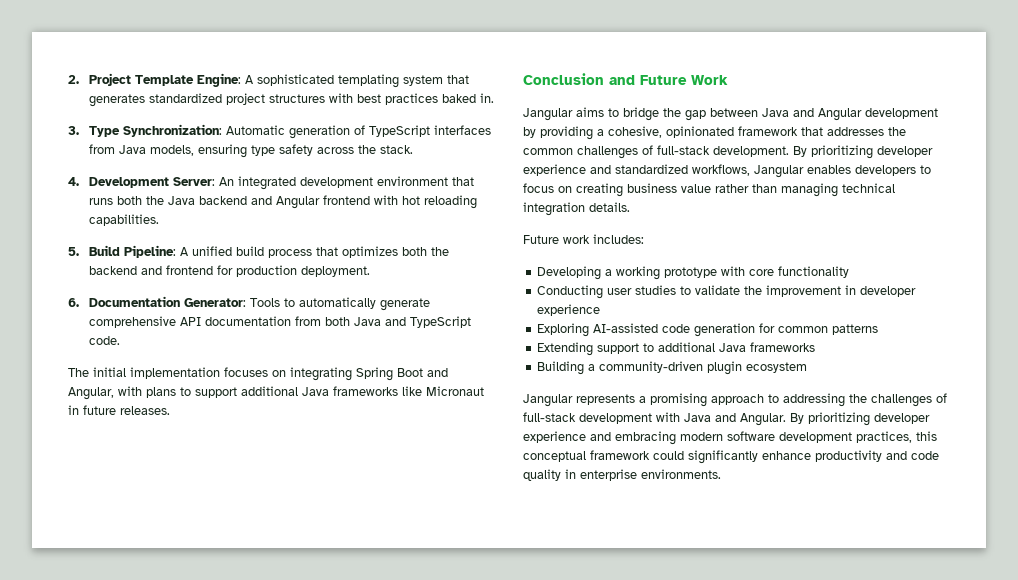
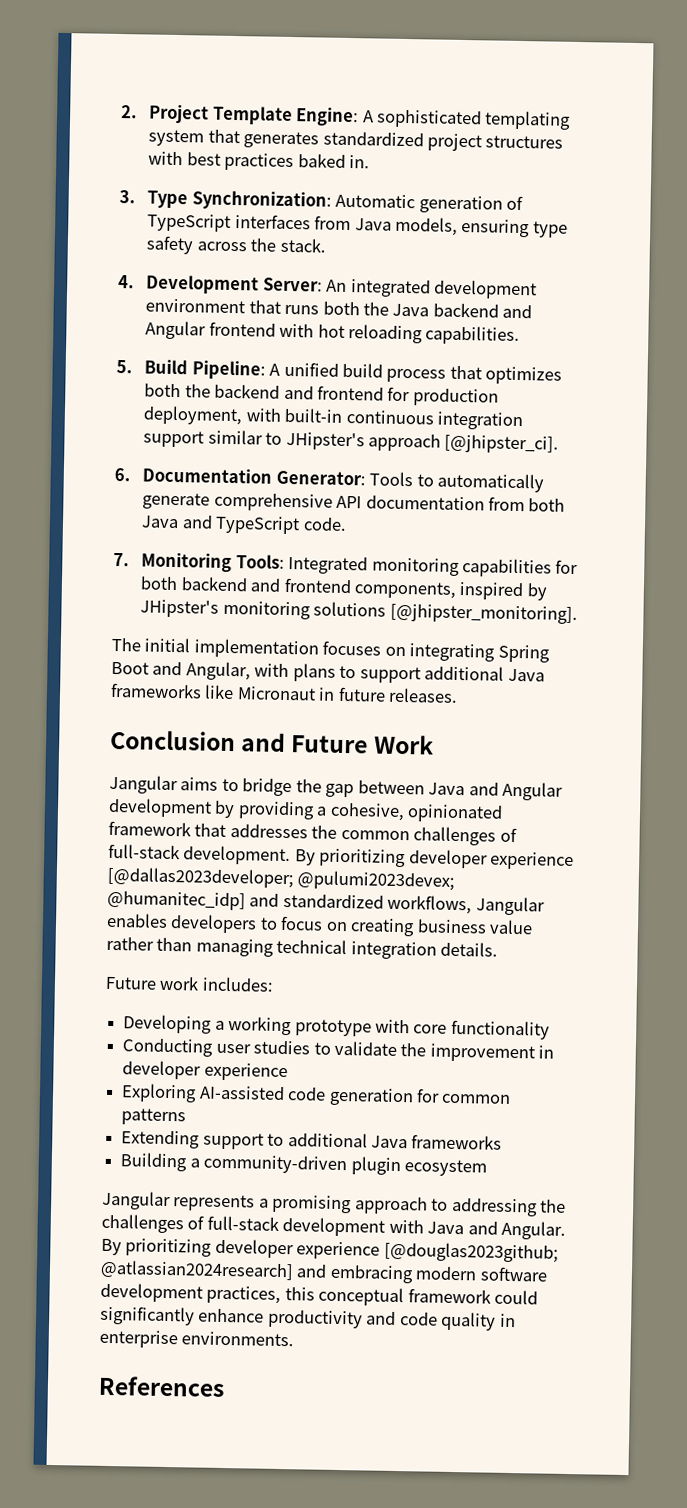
[300,266,370,277] deployment. -> [143,405,524,431] [143,429,560,454] deployment, with built-in continuous integration support similar to JHipster's approach [@jhipster_ci].
(120, 340) none -> [113,552,579,578] [140,576,548,601] [140,599,578,625] // 7. Monitoring Tools: Integrated monitoring capabilities for both backend and frontend components, inspired by JHipster's monitoring solutions [@jhipster_monitoring].
(586, 170) none -> [107,866,456,891] [107,890,246,911] [@dallas2023developer; @pulumi2023devex; @humanitec_idp]
(586, 437) none -> [383,1241,559,1263] [100,1259,294,1281] [@douglas2023github; @atlassian2024research]
(721, 474) none -> [98,1375,225,1398] // References

